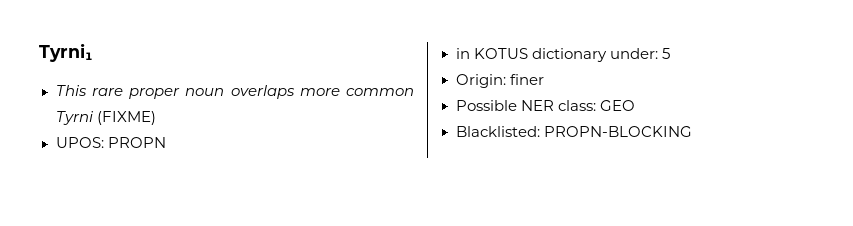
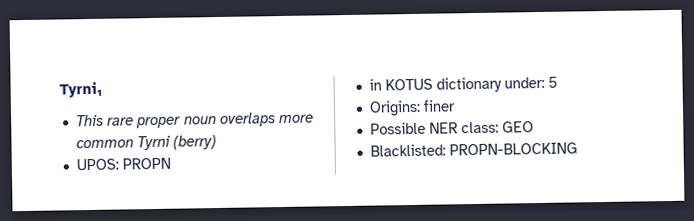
[96,111,156,125] (FIXME) -> [172,135,217,150] (berry)
[455,74,506,88] Origin: -> [368,99,421,117] Origins:

